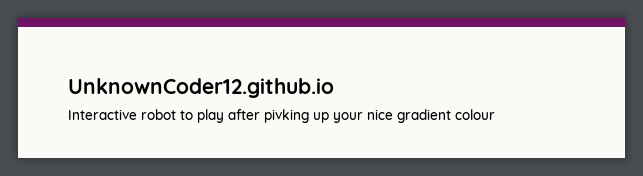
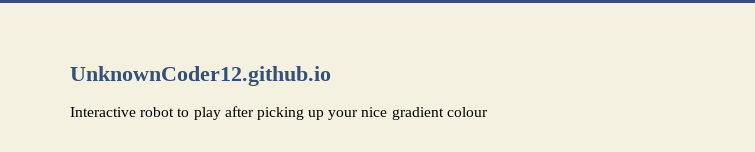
[264,109,309,123] pivking -> [256,107,304,120] picking

